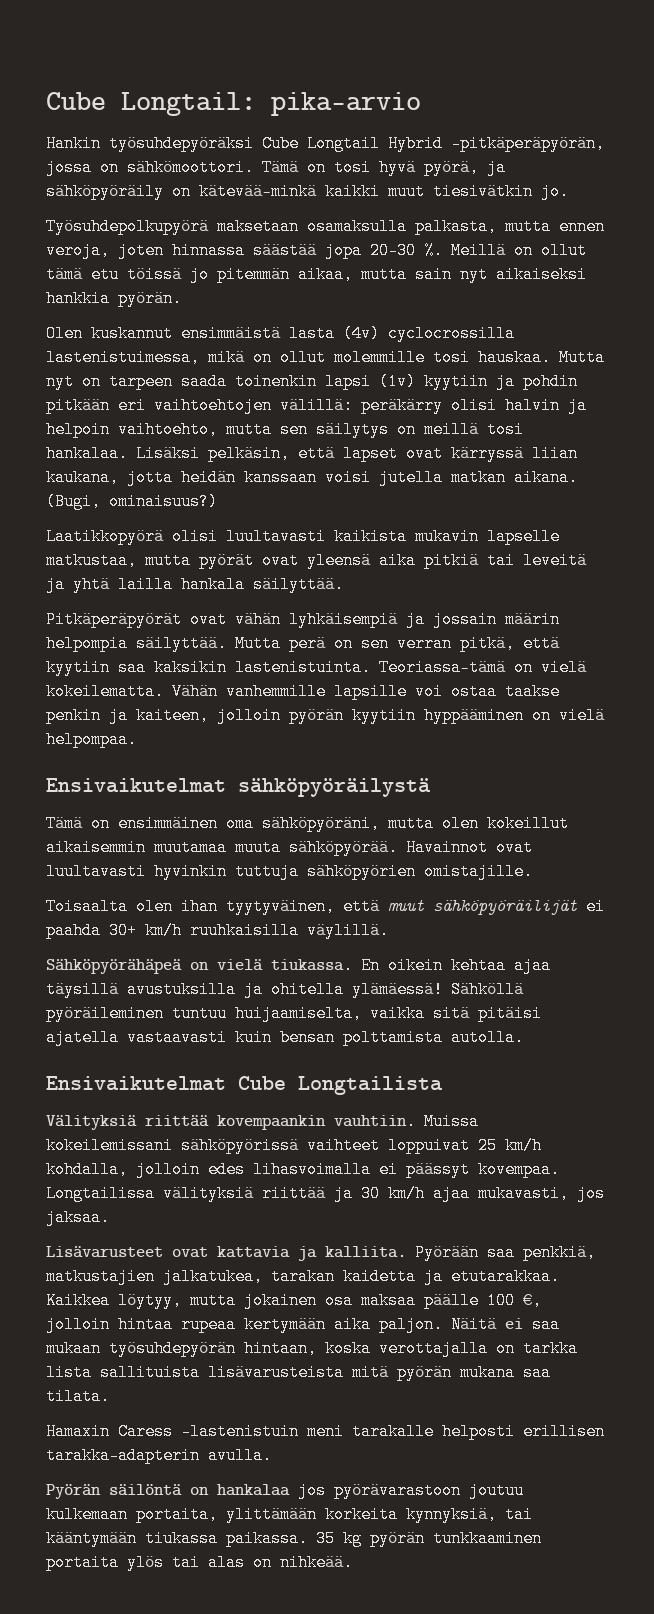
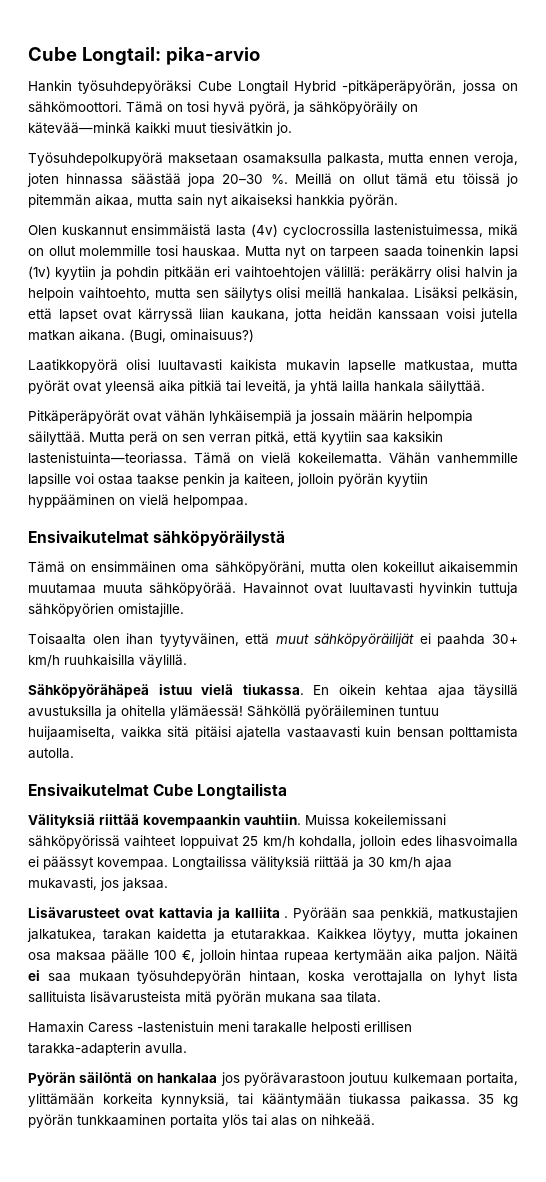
[397,421,524,438] on meillä tosi -> [276,287,343,299] olisi meillä
[523,552,587,569] leveitä -> [245,380,291,393] leveitä,
[235,659,506,676] lastenistuinta. Teoriassa—tämä -> [28,452,231,464] lastenistuinta—teoriassa. Tämä
[190,961,209,970] on -> [158,684,192,695] istuu
[325,1244,407,1261] kalliita. -> [234,907,289,918] kalliita .
[523,1340,578,1357] tarkka -> [454,971,487,984] lyhyt

